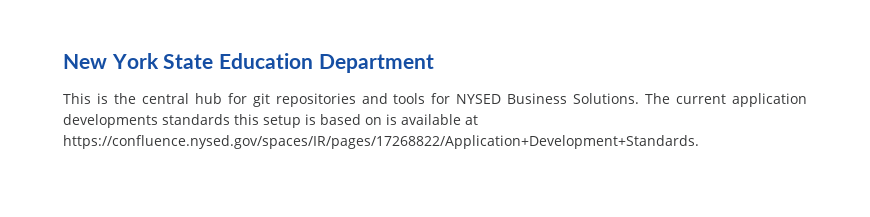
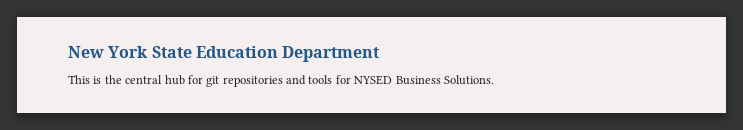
[645,93,807,107] [63,114,478,128] [63,135,699,149] The current application developments standards this setup is based on is available at https://confluence.nysed.gov/spaces/IR/pages/17268822/Application+Development+Standards. -> (494, 80) none

